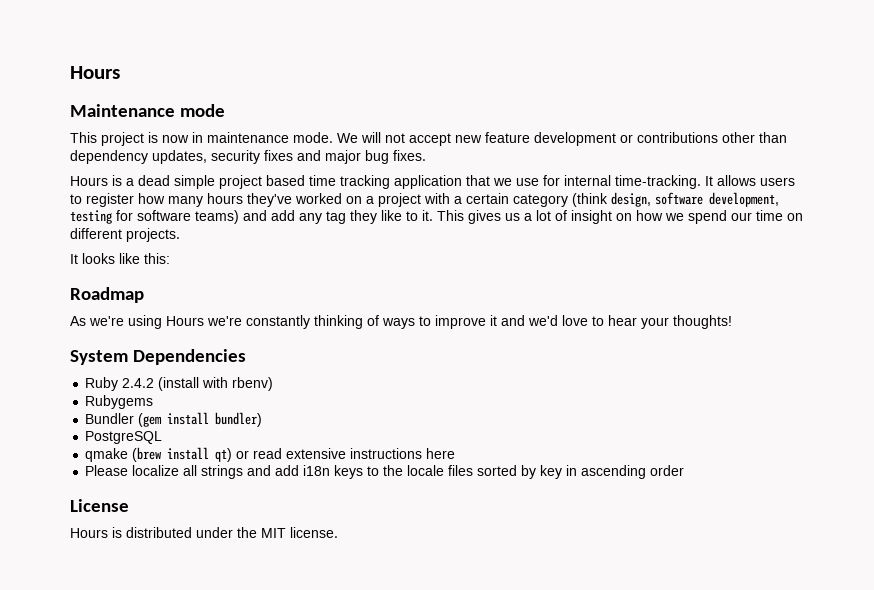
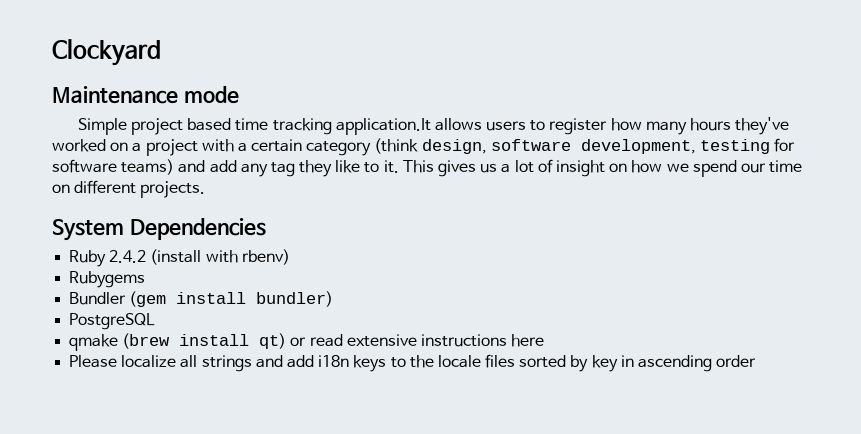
[70,66,120,79] Hours -> [52,39,161,66] Clockyard
[70,132,787,146] [70,150,426,164] [70,175,713,189] This project is now in maintenance mode. We will not accept new feature development or contributions other than dependency updates, security fixes and major bug fixes. // Hours is a dead simple project based time tracking application that we use for internal time-tracking. It -> [77,118,431,135] Simple project based time tracking application.It
[70,253,170,264] [70,287,144,303] [70,315,732,329] // It looks like this: // Roadmap // As we're using Hours we're constantly thinking of ways to improve it and we'd love to hear your thoughts! -> (206, 189) none
[70,499,129,512] [70,527,338,538] // License // Hours is distributed under the MIT license. -> (757, 361) none

